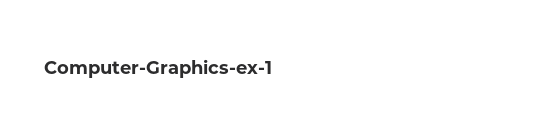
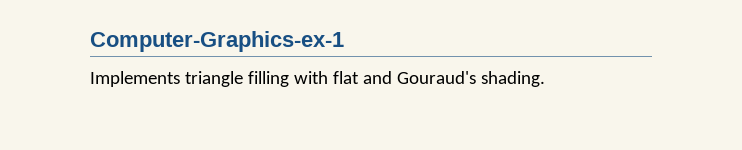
(272, 68) none -> [90,71,545,87] // Implements triangle filling with flat and Gouraud's shading.

